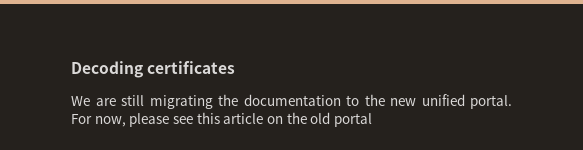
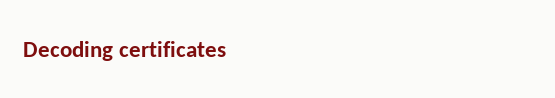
[71,94,512,109] [71,112,372,127] // We are still migrating the documentation to the new unified portal. For now, please see this article on the old portal -> (227, 49) none

